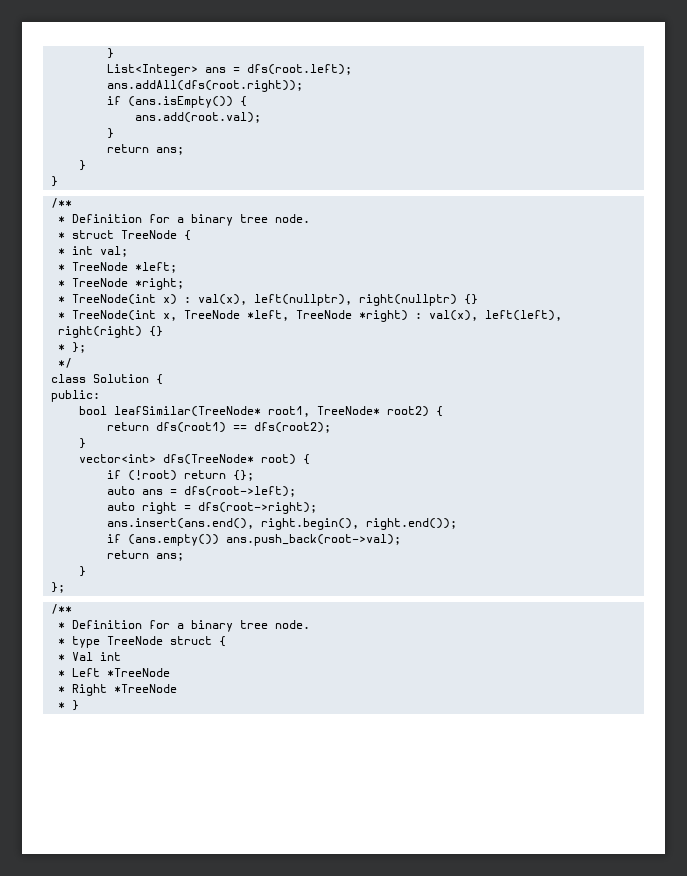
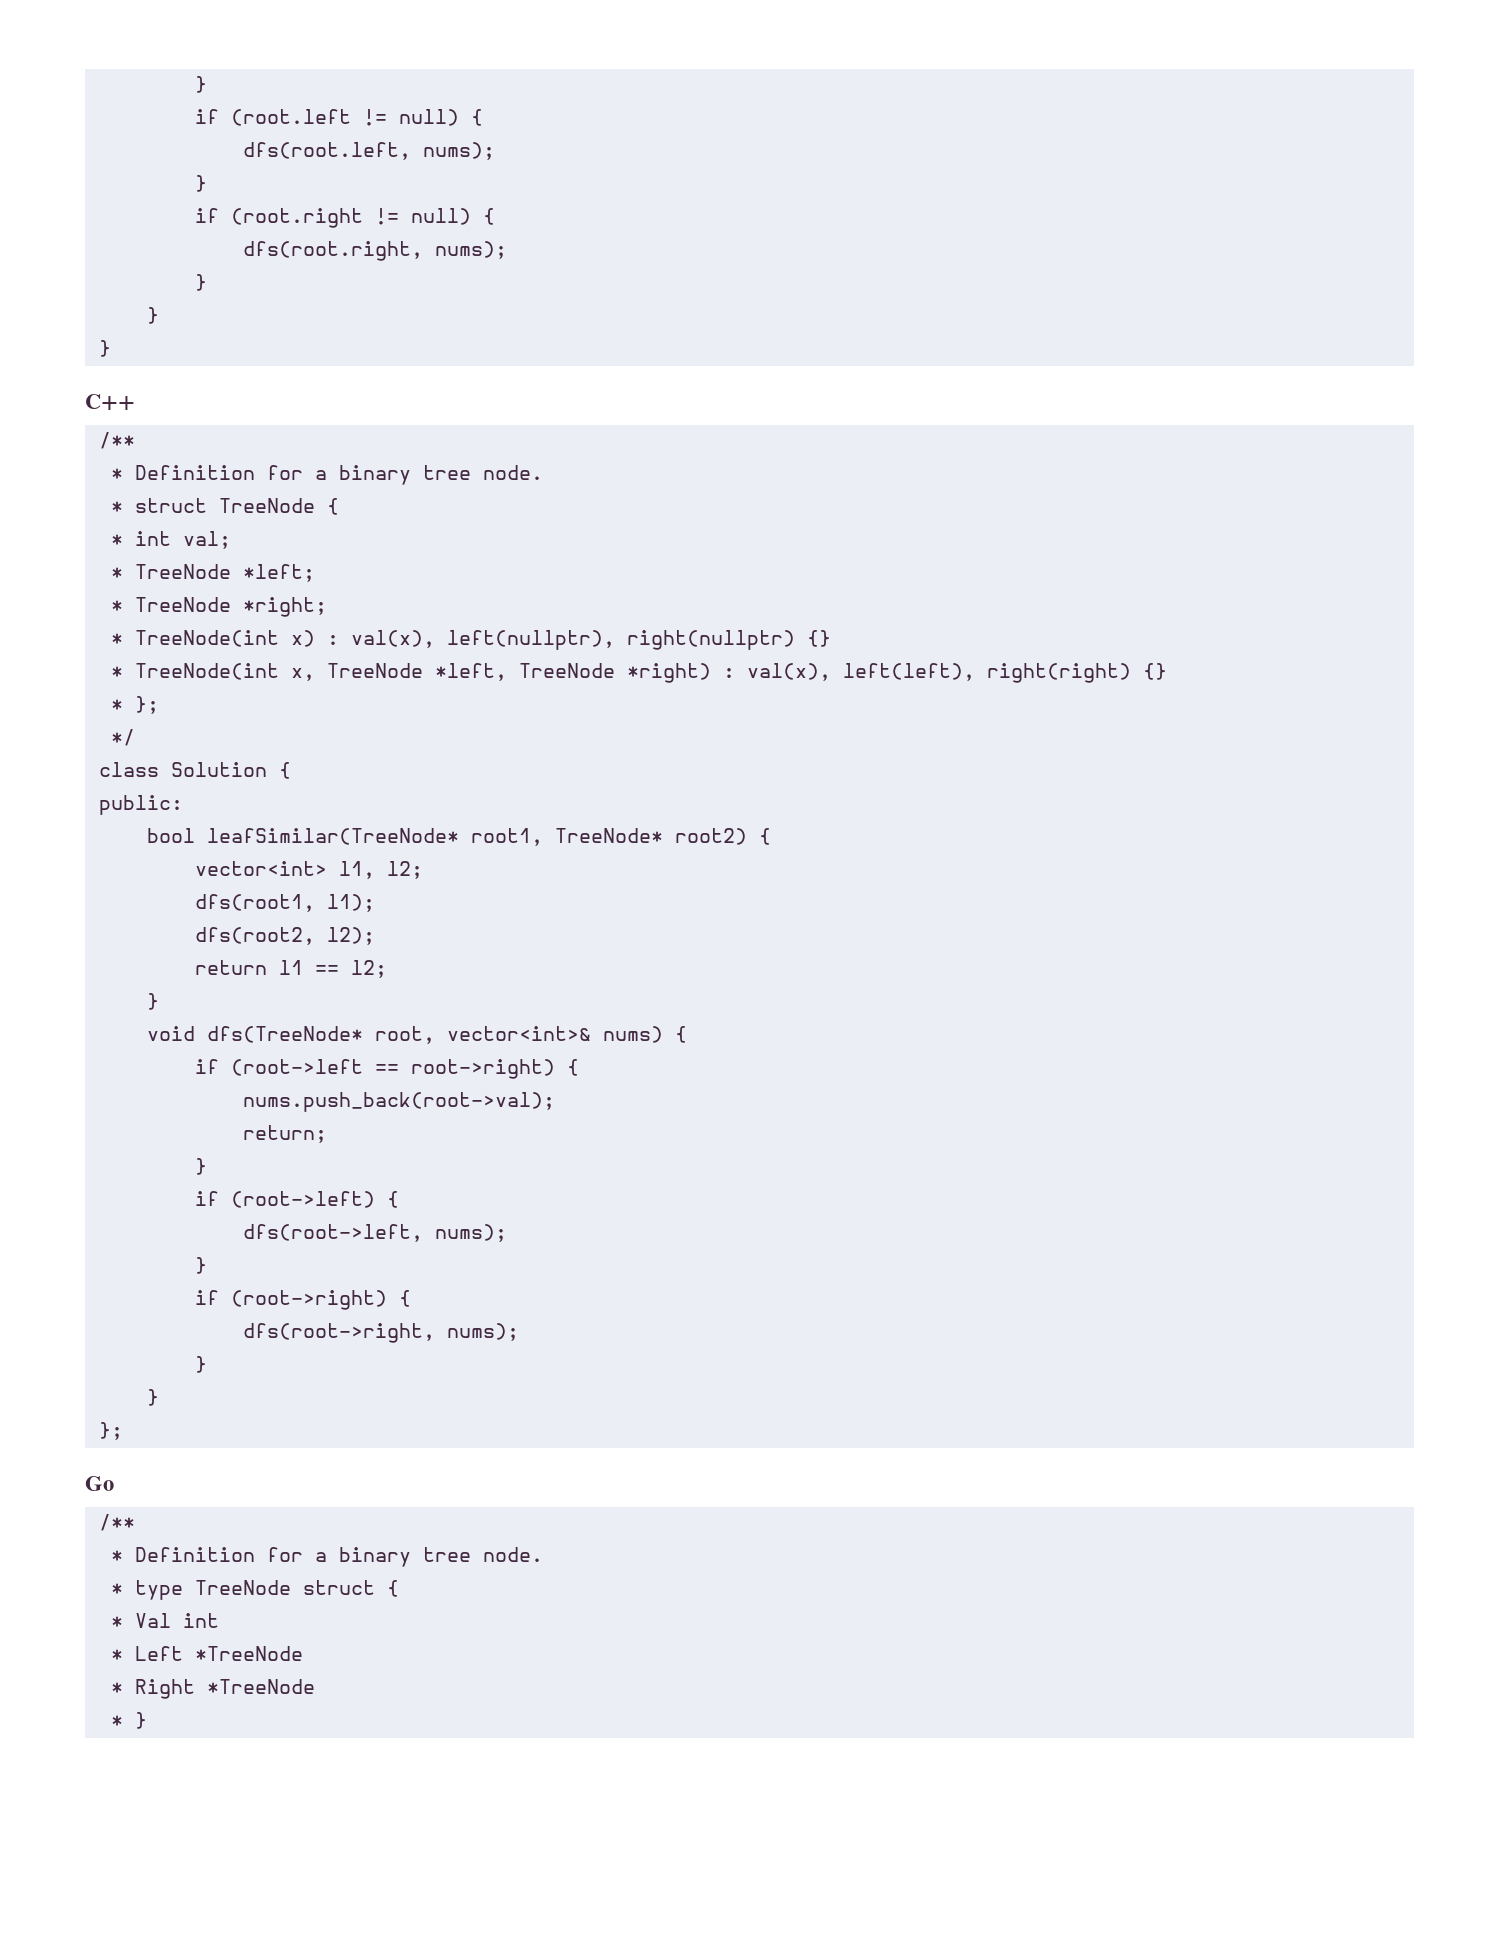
[106,48,114,59] [106,64,352,76] [106,80,303,92] [106,96,247,108] [134,112,261,123] [106,128,114,139] [106,144,184,155] [78,160,86,171] [50,176,58,187] } // List<Integer> ans = dfs(root.left); // ans.addAll(dfs(root.right)); // if (ans.isEmpty()) { // ans.add(root.val); // } // return ans; // } // } -> [194,76,207,93] [194,109,483,126] [242,142,495,160] [194,175,207,192] [194,208,495,228] [242,241,507,261] [194,274,207,291] [146,307,159,324] [98,340,111,357] [85,394,135,410] } // if (root.left != null) { // dfs(root.left, nums); // } // if (root.right != null) { // dfs(root.right, nums); // } // } // } // C++
[106,422,331,433] [78,438,86,449] [78,454,310,465] [106,470,254,481] [106,486,296,497] [106,502,317,514] [106,518,457,530] [106,534,401,546] [106,550,184,561] return dfs(root1) == dfs(root2); // } // vector<int> dfs(TreeNode* root) { // if (!root) return {}; // auto ans = dfs(root->left); // auto right = dfs(root->right); // ans.insert(ans.end(), right.begin(), right.end()); // if (ans.empty()) ans.push_back(root->val); // return ans; -> [194,861,423,879] [194,894,375,912] [194,927,375,945] [194,960,387,978] [146,993,159,1010] [146,1026,687,1044] [194,1059,579,1079] [242,1092,555,1112] [242,1125,327,1143] [194,1158,207,1175] [194,1191,399,1208] [242,1224,507,1242] [194,1257,207,1274] [194,1290,411,1310] [242,1323,519,1343] [194,1356,207,1373] vector<int> l1, l2; // dfs(root1, l1); // dfs(root2, l2); // return l1 == l2; // } // void dfs(TreeNode* root, vector<int>& nums) { // if (root->left == root->right) { // nums.push_back(root->val); // return; // } // if (root->left) { // dfs(root->left, nums); // } // if (root->right) { // dfs(root->right, nums); // }
(65, 587) none -> [85,1476,114,1491] // Go

